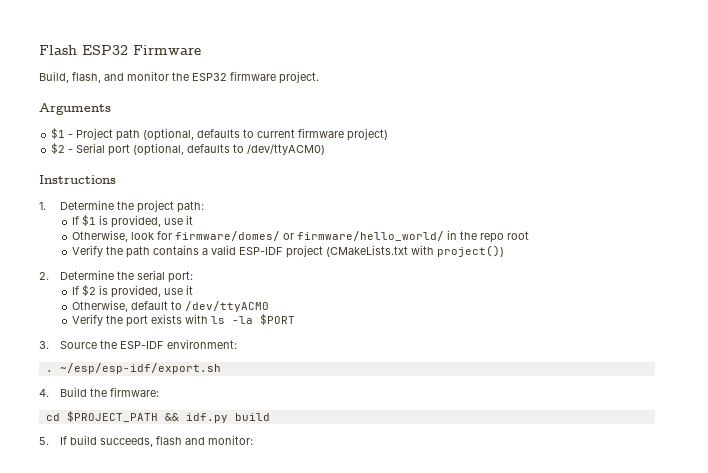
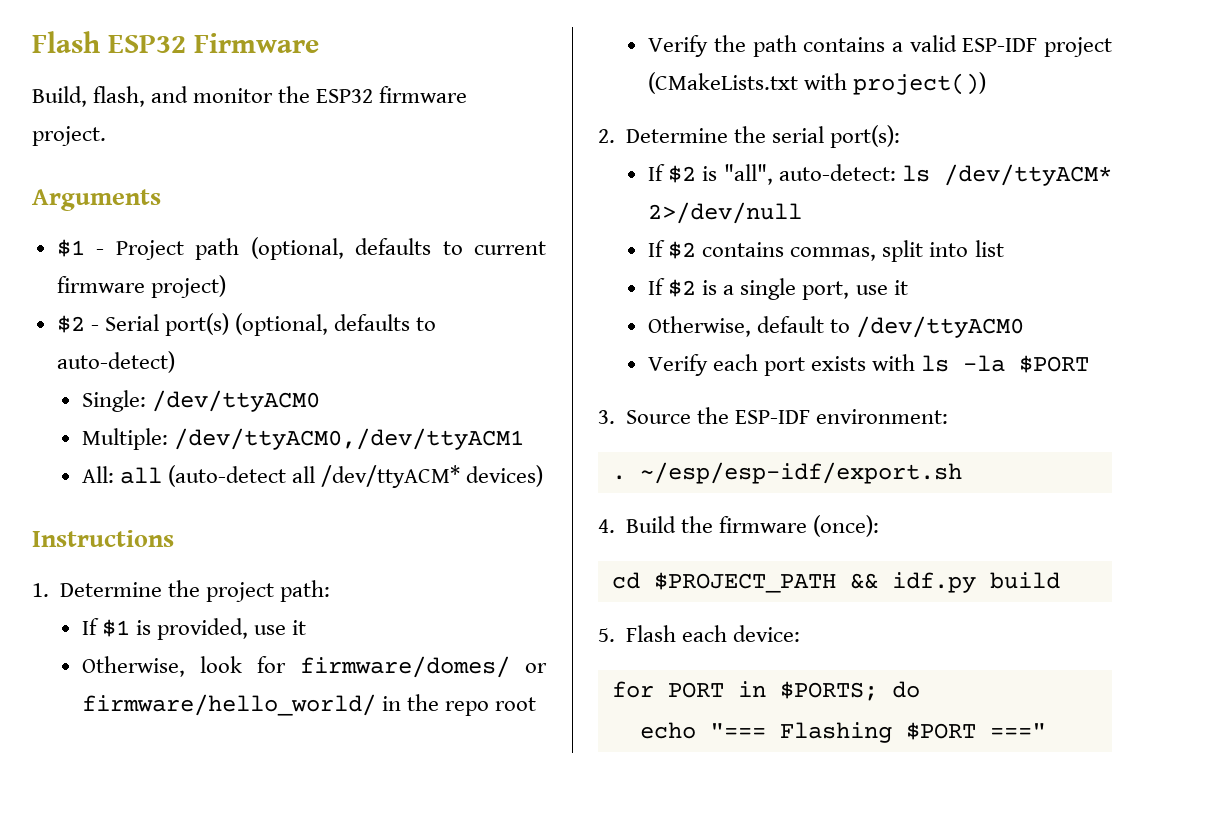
[108,143,326,156] port (optional, defaults to /dev/ttyACM0) -> [164,313,437,336] [56,351,175,373] [82,390,321,412] [82,428,525,450] [82,465,544,488] port(s) (optional, defaults to auto-detect) // Single: /dev/ttyACM0 // Multiple: /dev/ttyACM0,/dev/ttyACM1 // All: all (auto-detect all /dev/ttyACM* devices)
[167,271,193,283] [71,285,161,298] port: // If $2 is provided, -> [830,125,901,148] [648,164,1112,186] [648,202,803,224] [648,240,1004,262] [648,278,850,300] port(s): // If $2 is "all", auto-detect: ls /dev/ttyACM* 2>/dev/null // If $2 contains commas, split into list // If $2 is a single port,
[105,315,123,324] the -> [713,354,759,371] each
[109,387,159,397] firmware: -> [719,515,880,537] firmware (once):
[59,435,253,447] If build succeeds, flash and monitor: -> [626,625,801,642] [611,681,920,701] [639,722,1046,743] Flash each device: // for PORT in $PORTS; do // echo "=== Flashing $PORT ==="

